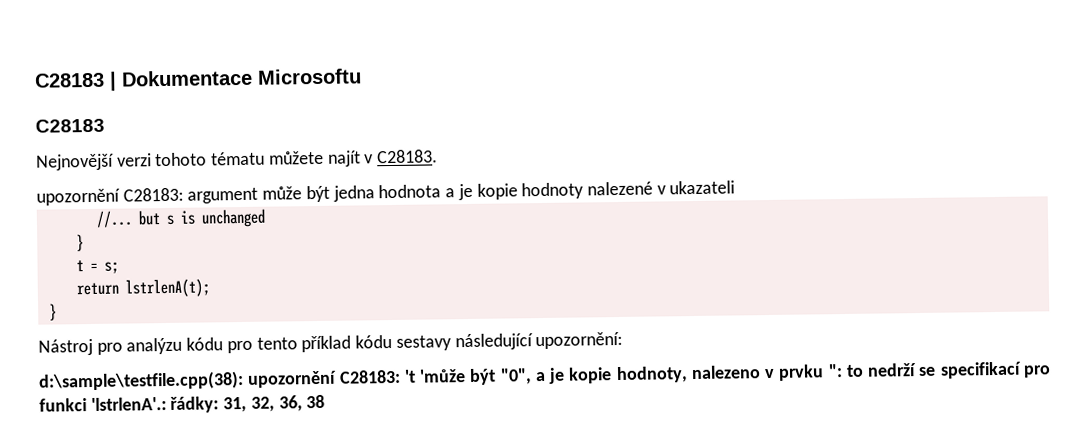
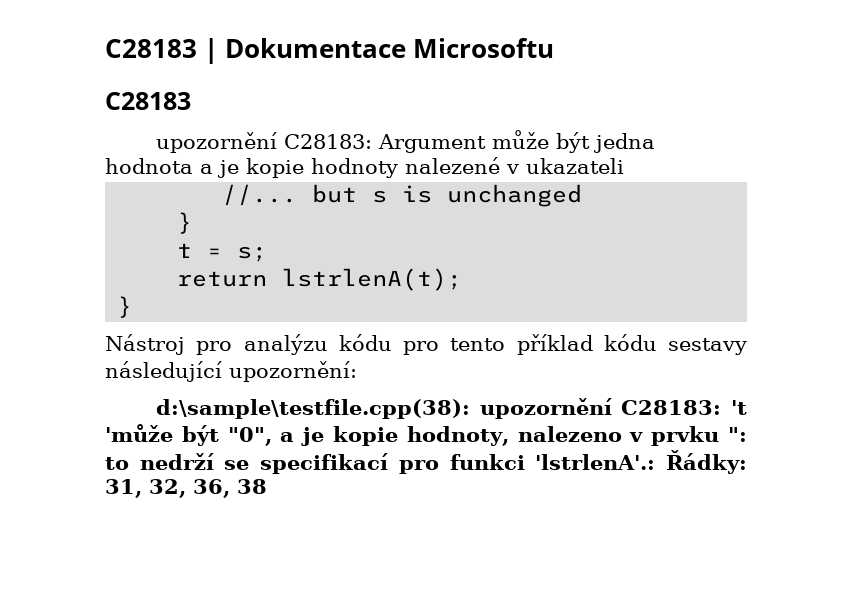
[36,149,439,171] [36,187,259,206] // Nejnovější verzi tohoto tématu můžete najít v C28183. // upozornění C28183: argument -> [156,132,487,153] // upozornění C28183: Argument
[170,396,220,413] řádky: -> [666,450,747,474] Řádky:

